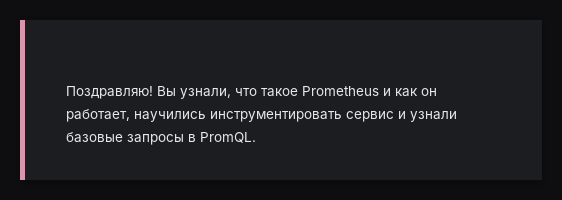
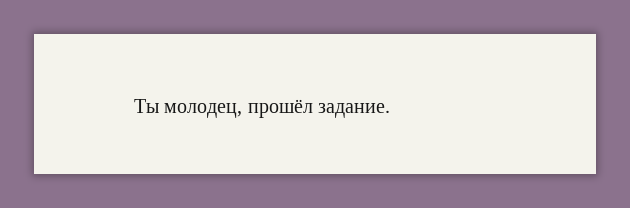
[66,86,437,99] [66,109,457,122] [66,132,256,145] Поздравляю! Вы узнали, что такое Prometheus и как он работает, научились инструментировать сервис и узнали базовые запросы в PromQL. -> [134,99,391,118] Ты молодец, прошёл задание.

